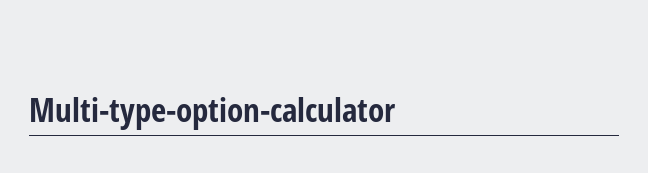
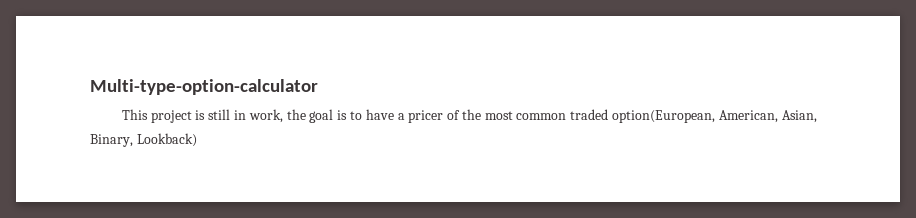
(396, 113) none -> [121,109,817,123] [90,133,197,147] // This project is still in work, the goal is to have a pricer of the most common traded option(European, American, Asian, Binary, Lookback)

